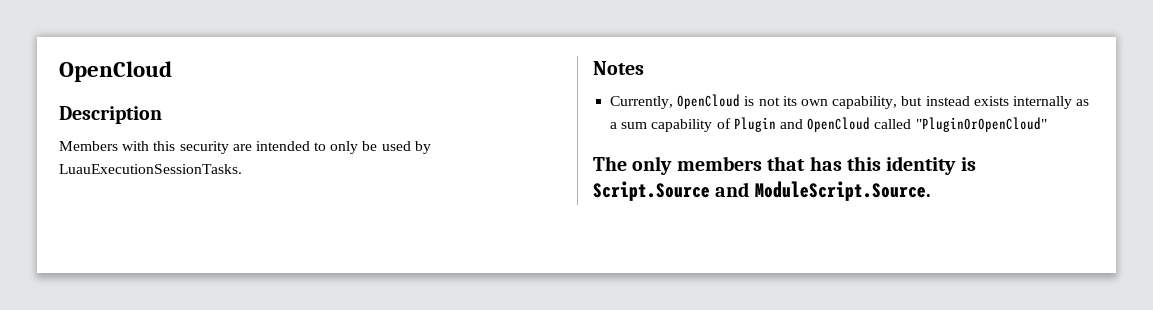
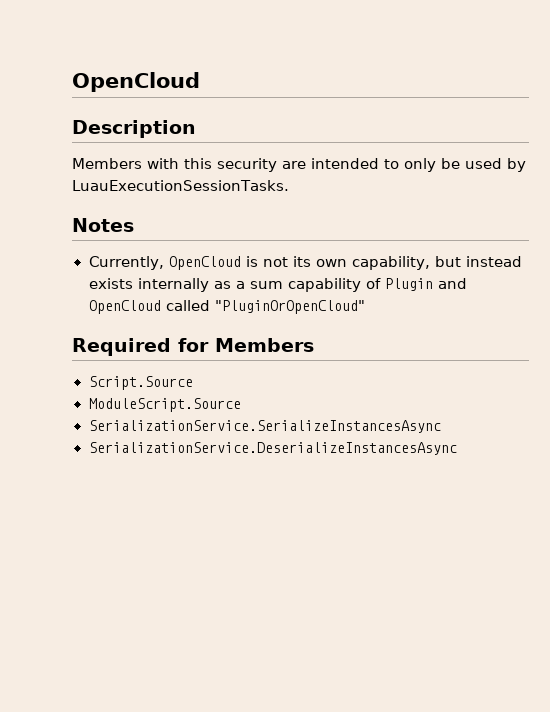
[593,156,976,175] [593,181,931,201] The only members that has this identity is Script.Source and ModuleScript.Source. -> [72,338,314,356] [88,376,193,390] [88,398,241,412] [88,420,441,433] [88,442,457,455] Required for Members // Script.Source // ModuleScript.Source // SerializationService.SerializeInstancesAsync // SerializationService.DeserializeInstancesAsync

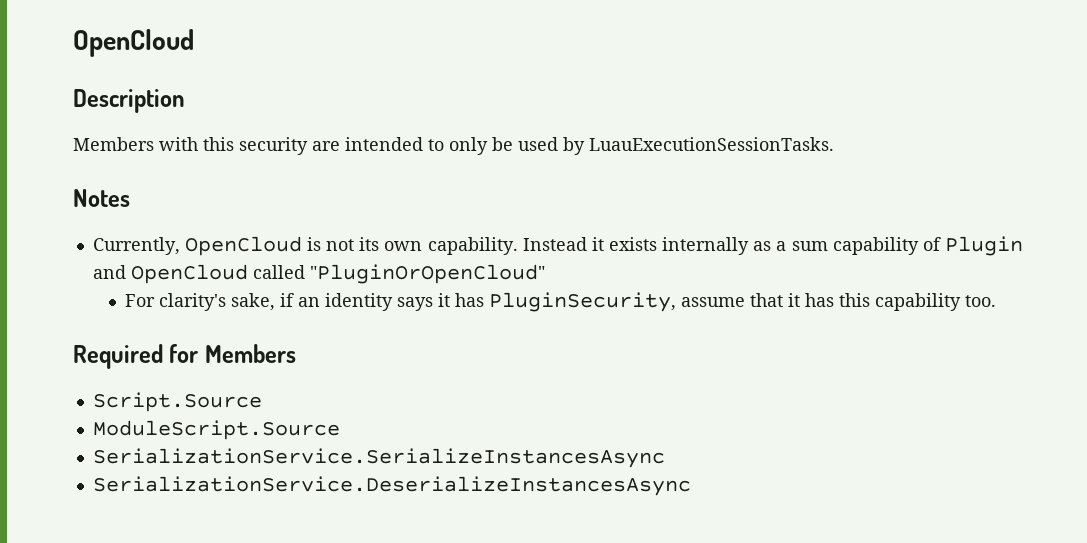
[351,256,522,270] capability, but instead -> [427,237,604,255] capability. Instead it
(365, 307) none -> [125,292,997,312] // For clarity's sake, if an identity says it has PluginSecurity, assume that it has this capability too.

